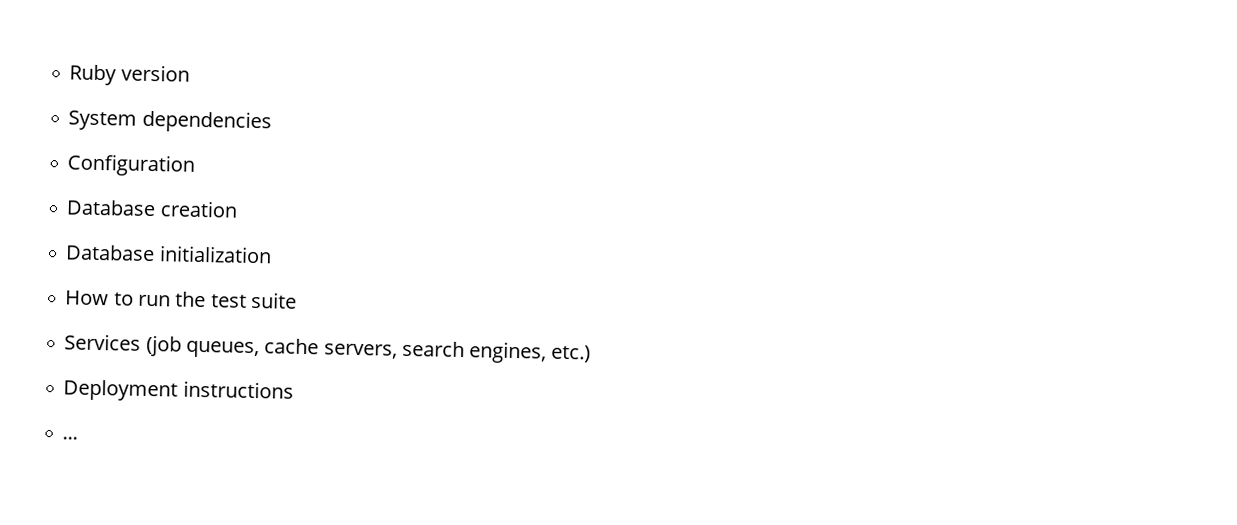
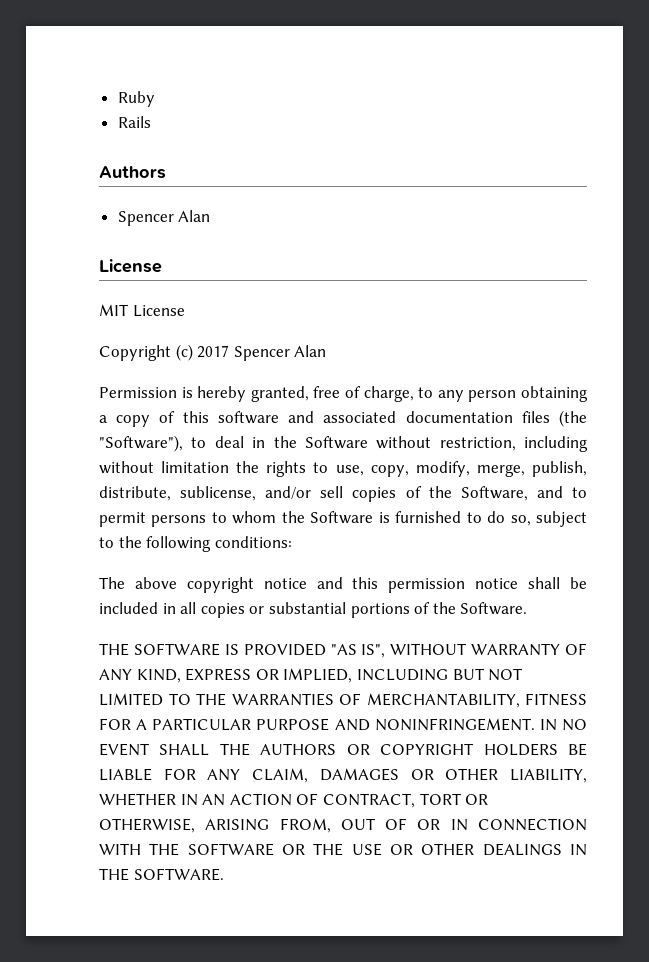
[120,64,190,82] [68,109,272,134] [67,153,196,177] [66,199,238,218] [65,244,272,264] [65,290,297,309] [64,333,592,364] [63,379,294,402] [62,436,79,440] version // System dependencies // Configuration // Database creation // Database initialization // How to run the test suite // Services (job queues, cache servers, search engines, etc.) // Deployment instructions // ... -> [117,116,151,128] [99,166,166,179] [117,210,211,226] [99,259,162,273] [99,304,185,317] [99,344,327,361] [99,386,589,402] [99,410,587,427] [99,435,588,452] [99,461,587,477] [99,486,587,502] [99,511,587,527] [99,536,292,552] [99,577,588,593] [99,602,528,618] [99,643,587,658] [99,668,523,683] [99,693,587,708] [99,718,587,731] [99,743,587,756] [99,768,587,783] [99,793,489,808] [99,818,587,833] [99,843,587,856] [99,868,224,881] // Rails // Authors // Spencer Alan // License // MIT License // Copyright (c) 2017 Spencer Alan // Permission is hereby granted, free of charge, to any person obtaining a copy of this software and associated documentation files (the "Software"), to deal in the Software without restriction, including without limitation the rights to use, copy, modify, merge, publish, distribute, sublicense, and/or sell copies of the Software, and to permit persons to whom the Software is furnished to do so, subject to the following conditions: // The above copyright notice and this permission notice shall be included in all copies or substantial portions of the Software. // THE SOFTWARE IS PROVIDED "AS IS", WITHOUT WARRANTY OF ANY KIND, EXPRESS OR IMPLIED, INCLUDING BUT NOT LIMITED TO THE WARRANTIES OF MERCHANTABILITY, FITNESS FOR A PARTICULAR PURPOSE AND NONINFRINGEMENT. IN NO EVENT SHALL THE AUTHORS OR COPYRIGHT HOLDERS BE LIABLE FOR ANY CLAIM, DAMAGES OR OTHER LIABILITY, WHETHER IN AN ACTION OF CONTRACT, TORT OR OTHERWISE, ARISING FROM, OUT OF OR IN CONNECTION WITH THE SOFTWARE OR THE USE OR OTHER DEALINGS IN THE SOFTWARE.

